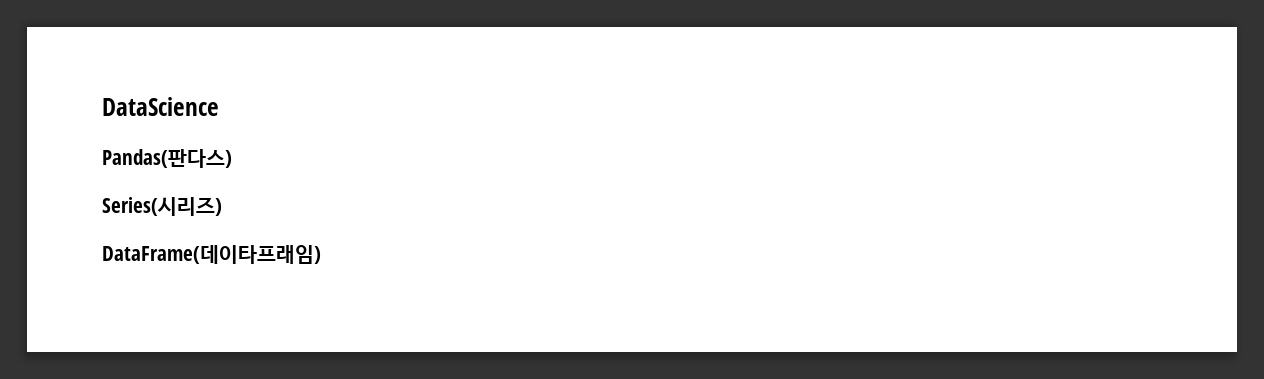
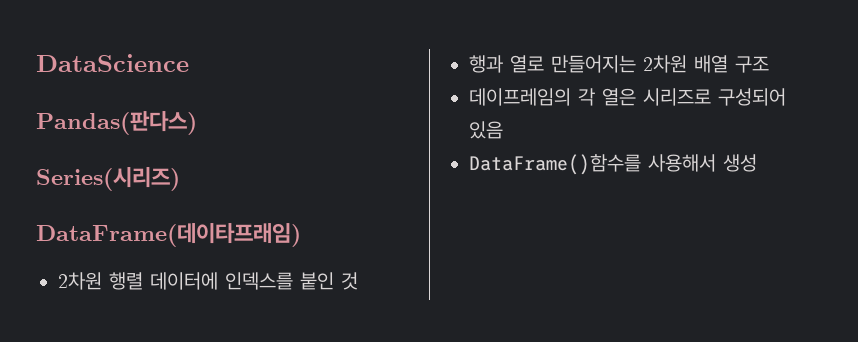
(321, 254) none -> [58,272,358,290] [469,55,769,73] [469,88,786,106] [469,121,503,139] [469,154,757,175] // 2차원 행렬 데이터에 인덱스를 붙인 것 // 행과 열로 만들어지는 2차원 배열 구조 // 데이프레임의 각 열은 시리즈로 구성되어 있음 // DataFrame()함수를 사용해서 생성

